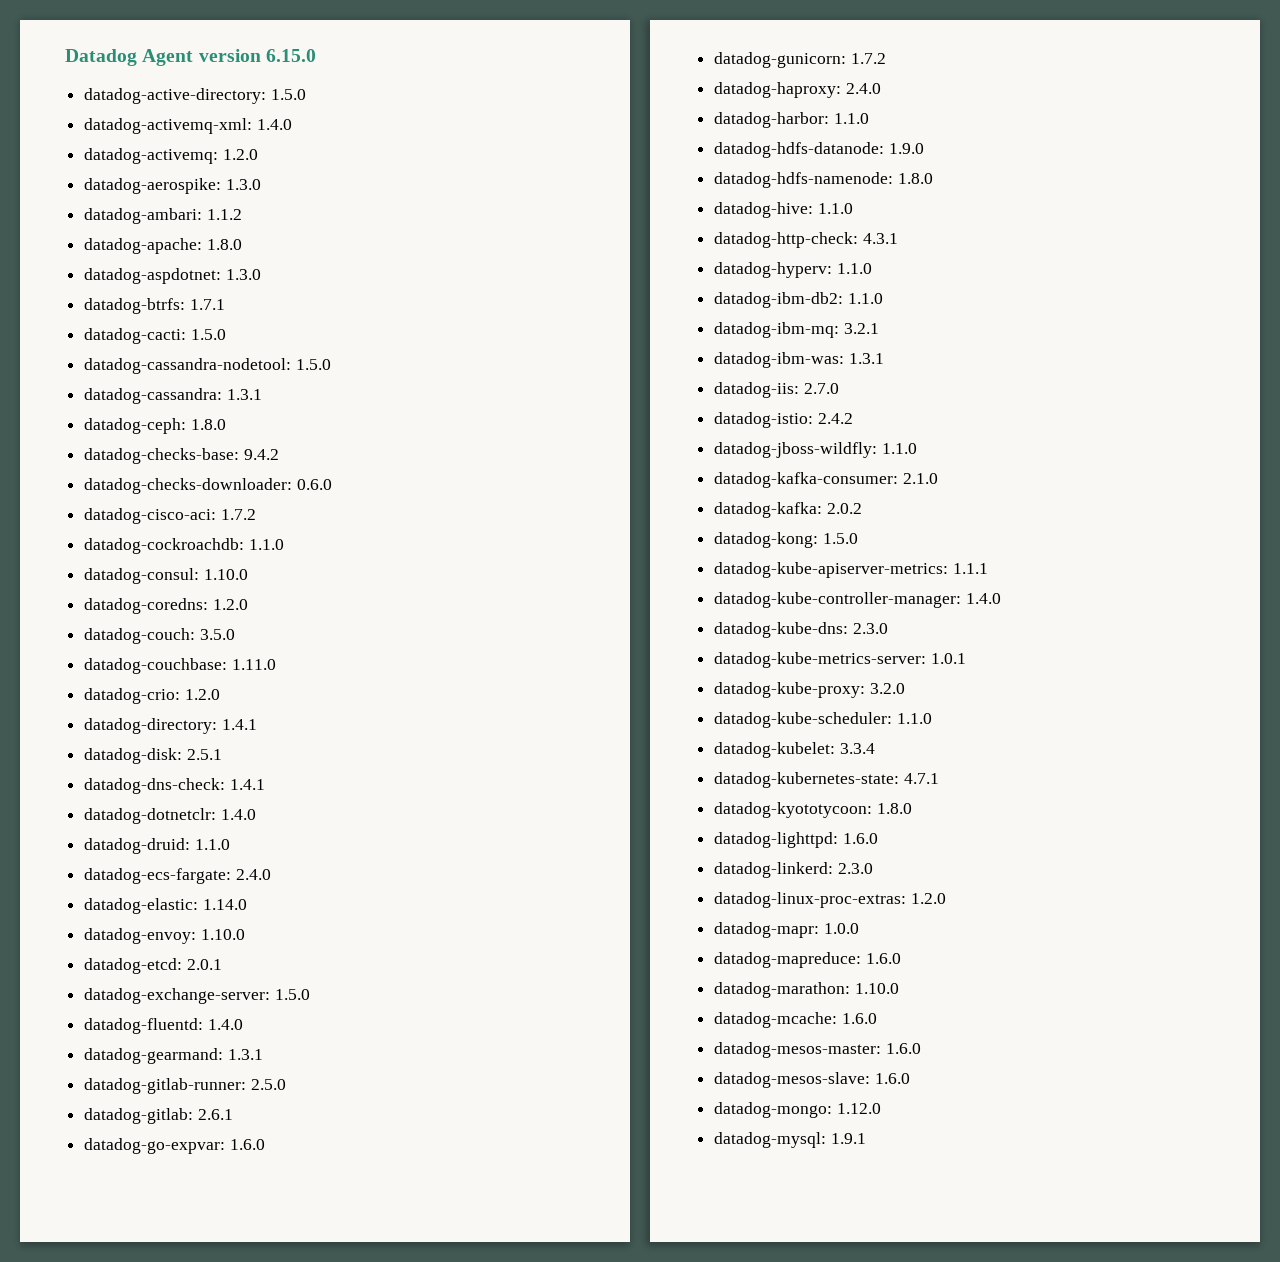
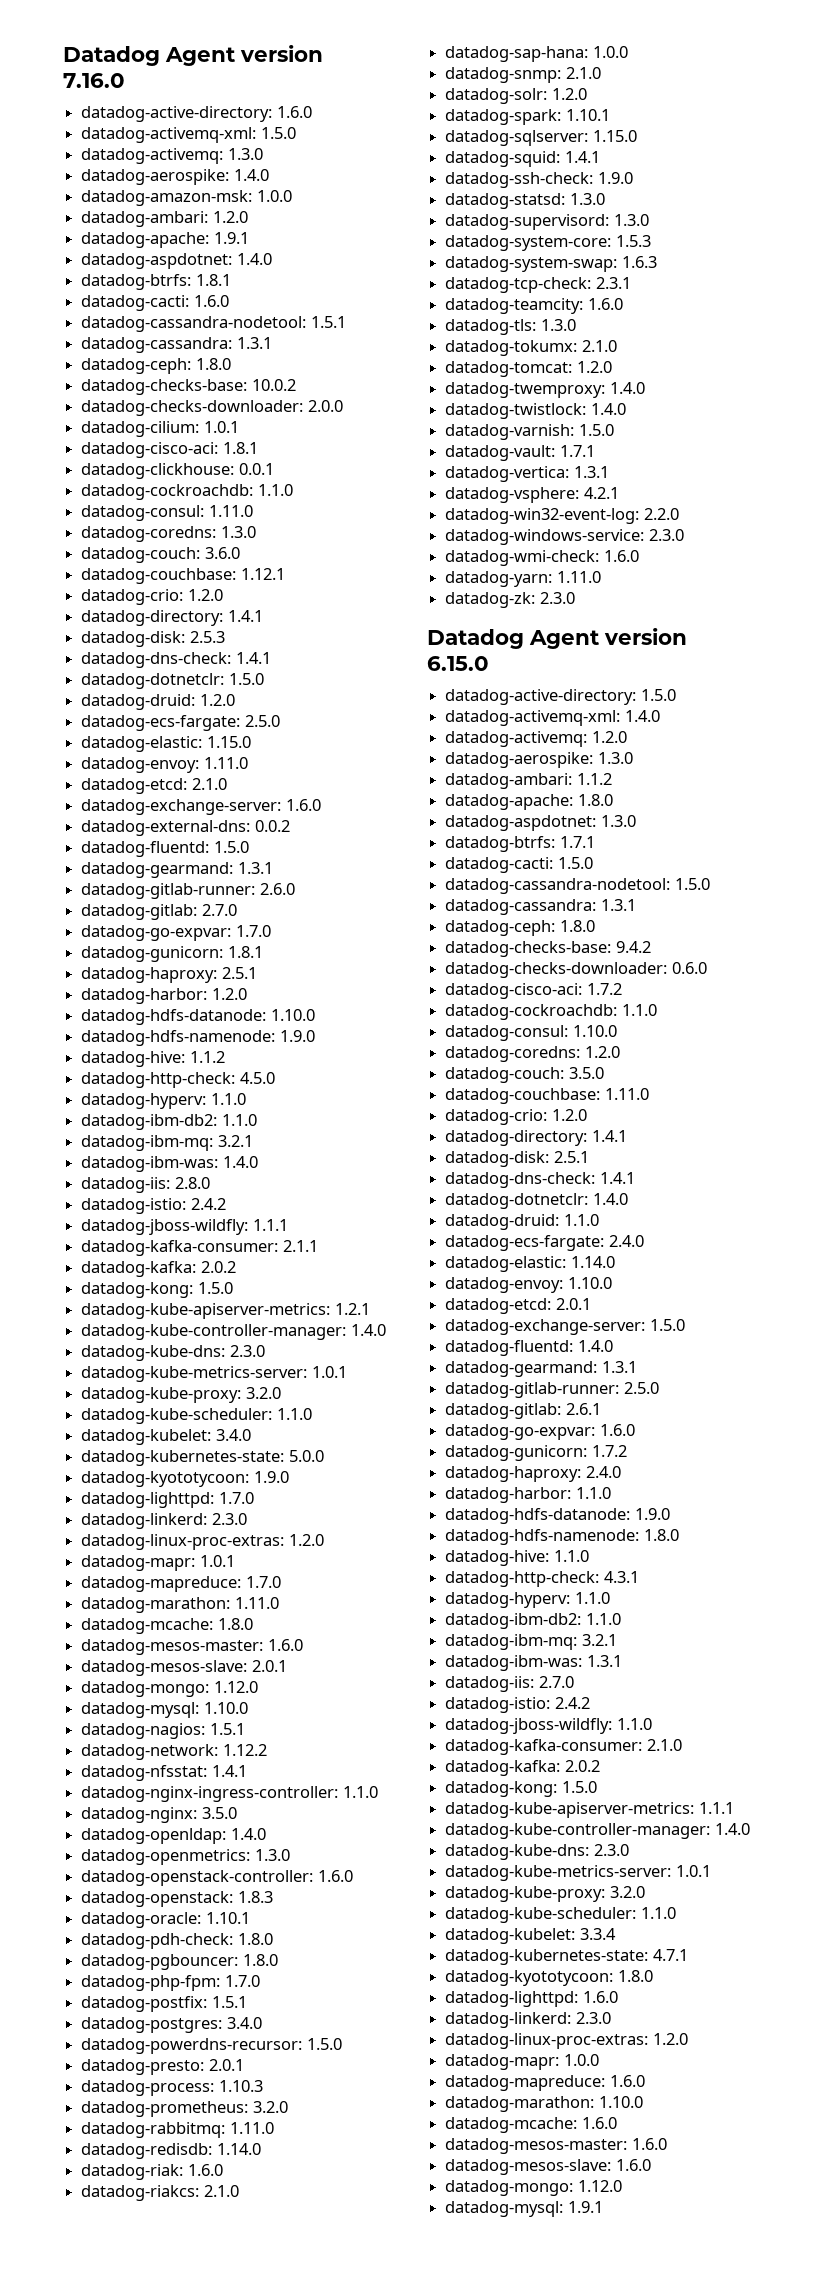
[65,49,261,66] Datadog Agent version -> [63,45,323,66] [63,73,125,88] [81,106,312,122] [81,127,296,143] [81,148,263,164] [81,169,269,185] [81,190,292,206] [81,211,248,227] [81,232,249,248] [81,253,272,269] [81,274,231,290] [81,295,229,311] [81,316,346,332] [81,337,272,353] [81,358,231,374] [81,379,296,395] [81,400,343,416] [81,421,239,437] [81,442,258,458] [81,463,274,479] [81,484,293,500] [81,505,253,521] [81,526,256,542] [81,547,240,563] [81,568,285,584] [81,589,223,605] [81,610,263,626] [81,631,225,647] [81,652,271,668] [81,673,264,689] [81,694,235,710] [81,715,280,731] [81,736,251,752] [81,757,248,773] [81,778,227,794] [81,799,321,815] [81,820,290,836] [81,841,249,857] [81,862,273,878] [81,883,295,899] [81,904,237,920] [81,925,271,941] [81,946,263,962] [81,967,257,983] [81,988,247,1004] [81,1009,315,1025] [81,1030,315,1046] [81,1051,225,1067] [81,1072,275,1088] [81,1093,246,1109] [81,1114,257,1130] [81,1135,253,1151] [81,1156,258,1172] [81,1177,210,1193] [81,1198,226,1214] [81,1219,288,1235] [81,1240,318,1256] [81,1261,236,1277] [81,1282,233,1298] [81,1303,370,1319] [81,1324,386,1340] [81,1345,265,1361] [81,1366,347,1382] [81,1387,281,1403] [81,1408,312,1424] [81,1429,251,1445] [81,1450,324,1466] [81,1471,289,1487] [81,1492,254,1508] [81,1513,247,1529] [81,1534,324,1550] [81,1555,235,1571] [81,1576,281,1592] [81,1597,279,1613] [81,1618,253,1634] [81,1639,303,1655] [81,1660,287,1676] [81,1681,258,1697] [81,1702,248,1718] [81,1723,245,1739] [81,1744,267,1760] [81,1765,247,1781] [81,1786,378,1802] [81,1807,237,1823] [81,1828,266,1844] [81,1849,290,1865] [81,1870,353,1886] [81,1891,273,1907] [81,1912,250,1928] [81,1933,273,1949] [81,1954,278,1970] [81,1975,260,1991] [81,1996,247,2012] [81,2017,262,2033] [81,2038,342,2054] [81,2059,244,2075] [81,2080,263,2096] [81,2101,288,2117] [81,2122,274,2138] [81,2143,261,2159] [81,2164,223,2180] [81,2185,239,2201] [445,46,628,62] [445,67,601,83] [445,88,587,104] [445,109,610,125] [445,130,637,146] [445,151,600,167] [445,172,633,188] [445,193,605,209] [445,214,649,230] [445,235,651,251] [445,256,657,272] [445,277,631,293] [445,298,623,314] [445,319,576,335] [445,340,617,356] [445,361,612,377] [445,382,645,398] [445,403,626,419] [445,424,614,440] [445,445,595,461] [445,466,609,482] [445,487,619,503] [445,508,679,524] [445,529,684,545] [445,550,639,566] [445,571,601,587] [445,592,575,608] [427,628,687,649] Datadog Agent version 7.16.0 // datadog-active-directory: 1.6.0 // datadog-activemq-xml: 1.5.0 // datadog-activemq: 1.3.0 // datadog-aerospike: 1.4.0 // datadog-amazon-msk: 1.0.0 // datadog-ambari: 1.2.0 // datadog-apache: 1.9.1 // datadog-aspdotnet: 1.4.0 // datadog-btrfs: 1.8.1 // datadog-cacti: 1.6.0 // datadog-cassandra-nodetool: 1.5.1 // datadog-cassandra: 1.3.1 // datadog-ceph: 1.8.0 // datadog-checks-base: 10.0.2 // datadog-checks-downloader: 2.0.0 // datadog-cilium: 1.0.1 // datadog-cisco-aci: 1.8.1 // datadog-clickhouse: 0.0.1 // datadog-cockroachdb: 1.1.0 // datadog-consul: 1.11.0 // datadog-coredns: 1.3.0 // datadog-couch: 3.6.0 // datadog-couchbase: 1.12.1 // datadog-crio: 1.2.0 // datadog-directory: 1.4.1 // datadog-disk: 2.5.3 // datadog-dns-check: 1.4.1 // datadog-dotnetclr: 1.5.0 // datadog-druid: 1.2.0 // datadog-ecs-fargate: 2.5.0 // datadog-elastic: 1.15.0 // datadog-envoy: 1.11.0 // datadog-etcd: 2.1.0 // datadog-exchange-server: 1.6.0 // datadog-external-dns: 0.0.2 // datadog-fluentd: 1.5.0 // datadog-gearmand: 1.3.1 // datadog-gitlab-runner: 2.6.0 // datadog-gitlab: 2.7.0 // datadog-go-expvar: 1.7.0 // datadog-gunicorn: 1.8.1 // datadog-haproxy: 2.5.1 // datadog-harbor: 1.2.0 // datadog-hdfs-datanode: 1.10.0 // datadog-hdfs-namenode: 1.9.0 // datadog-hive: 1.1.2 // datadog-http-check: 4.5.0 // datadog-hyperv: 1.1.0 // datadog-ibm-db2: 1.1.0 // datadog-ibm-mq: 3.2.1 // datadog-ibm-was: 1.4.0 // datadog-iis: 2.8.0 // datadog-istio: 2.4.2 // datadog-jboss-wildfly: 1.1.1 // datadog-kafka-consumer: 2.1.1 // datadog-kafka: 2.0.2 // datadog-kong: 1.5.0 // datadog-kube-apiserver-metrics: 1.2.1 // datadog-kube-controller-manager: 1.4.0 // datadog-kube-dns: 2.3.0 // datadog-kube-metrics-server: 1.0.1 // datadog-kube-proxy: 3.2.0 // datadog-kube-scheduler: 1.1.0 // datadog-kubelet: 3.4.0 // datadog-kubernetes-state: 5.0.0 // datadog-kyototycoon: 1.9.0 // datadog-lighttpd: 1.7.0 // datadog-linkerd: 2.3.0 // datadog-linux-proc-extras: 1.2.0 // datadog-mapr: 1.0.1 // datadog-mapreduce: 1.7.0 // datadog-marathon: 1.11.0 // datadog-mcache: 1.8.0 // datadog-mesos-master: 1.6.0 // datadog-mesos-slave: 2.0.1 // datadog-mongo: 1.12.0 // datadog-mysql: 1.10.0 // datadog-nagios: 1.5.1 // datadog-network: 1.12.2 // datadog-nfsstat: 1.4.1 // datadog-nginx-ingress-controller: 1.1.0 // datadog-nginx: 3.5.0 // datadog-openldap: 1.4.0 // datadog-openmetrics: 1.3.0 // datadog-openstack-controller: 1.6.0 // datadog-openstack: 1.8.3 // datadog-oracle: 1.10.1 // datadog-pdh-check: 1.8.0 // datadog-pgbouncer: 1.8.0 // datadog-php-fpm: 1.7.0 // datadog-postfix: 1.5.1 // datadog-postgres: 3.4.0 // datadog-powerdns-recursor: 1.5.0 // datadog-presto: 2.0.1 // datadog-process: 1.10.3 // datadog-prometheus: 3.2.0 // datadog-rabbitmq: 1.11.0 // datadog-redisdb: 1.14.0 // datadog-riak: 1.6.0 // datadog-riakcs: 2.1.0 // datadog-sap-hana: 1.0.0 // datadog-snmp: 2.1.0 // datadog-solr: 1.2.0 // datadog-spark: 1.10.1 // datadog-sqlserver: 1.15.0 // datadog-squid: 1.4.1 // datadog-ssh-check: 1.9.0 // datadog-statsd: 1.3.0 // datadog-supervisord: 1.3.0 // datadog-system-core: 1.5.3 // datadog-system-swap: 1.6.3 // datadog-tcp-check: 2.3.1 // datadog-teamcity: 1.6.0 // datadog-tls: 1.3.0 // datadog-tokumx: 2.1.0 // datadog-tomcat: 1.2.0 // datadog-twemproxy: 1.4.0 // datadog-twistlock: 1.4.0 // datadog-varnish: 1.5.0 // datadog-vault: 1.7.1 // datadog-vertica: 1.3.1 // datadog-vsphere: 4.2.1 // datadog-win32-event-log: 2.2.0 // datadog-windows-service: 2.3.0 // datadog-wmi-check: 1.6.0 // datadog-yarn: 1.11.0 // datadog-zk: 2.3.0 // Datadog Agent version

